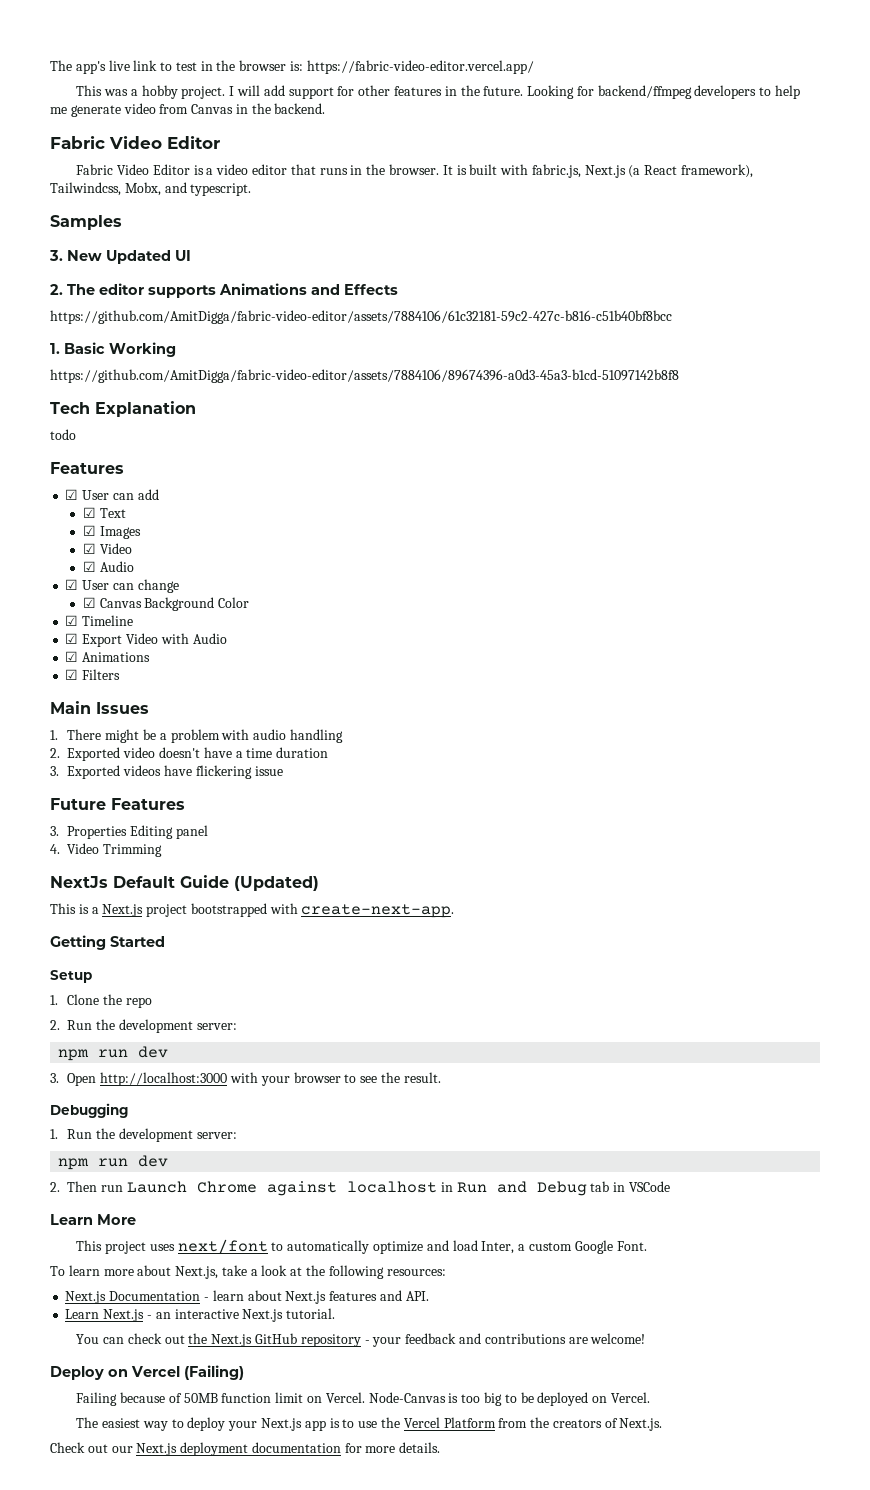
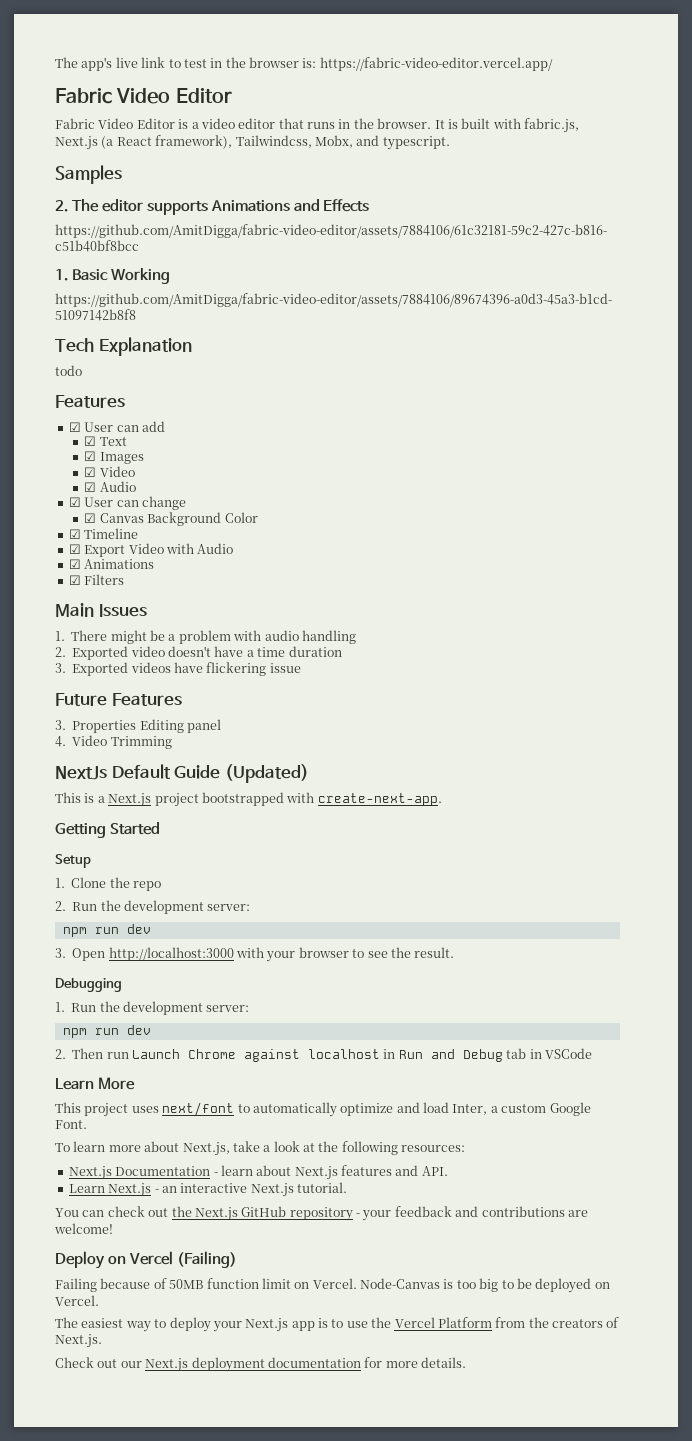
[76,85,800,99] [50,103,326,117] // This was a hobby project. I will add support for other features in the future. Looking for backend/ffmpeg developers to help me generate video from Canvas in the backend. -> (553, 64) none
[49,250,191,264] // 3. New Updated UI -> (122, 174) none

